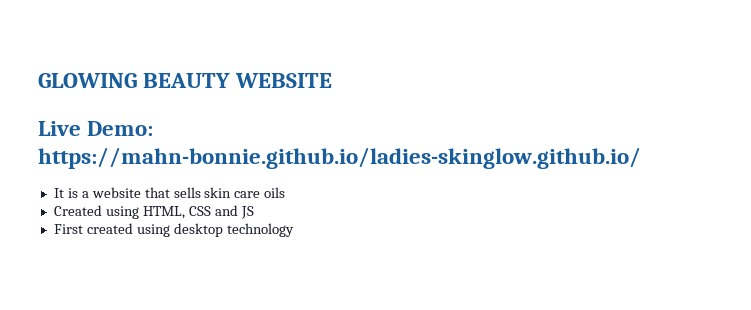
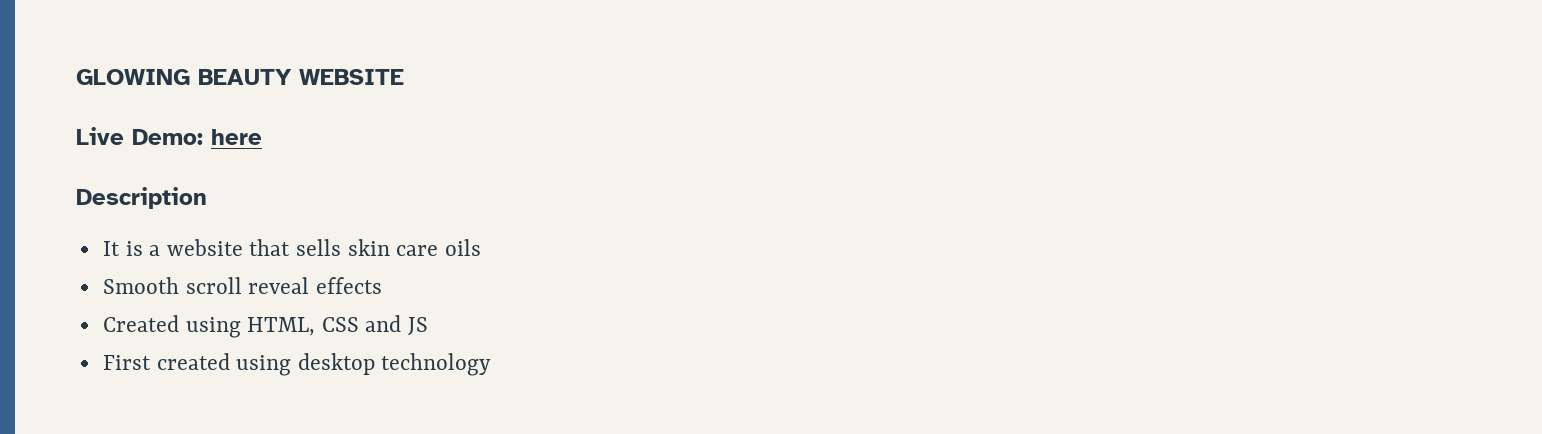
[38,147,641,169] https://mahn-bonnie.github.io/ladies-skinglow.github.io/ -> [211,129,262,145] [76,187,207,209] here // Description
(286, 192) none -> [102,277,382,294] // Smooth scroll reveal effects

